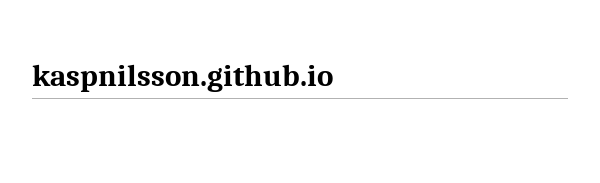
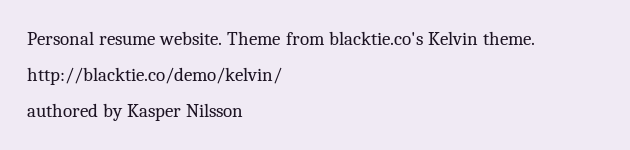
[32,64,333,92] kaspnilsson.github.io -> [27,31,535,45] [27,67,282,85] [27,103,244,121] Personal resume website. Theme from blacktie.co's Kelvin theme. // http://blacktie.co/demo/kelvin/ // authored by Kasper Nilsson

